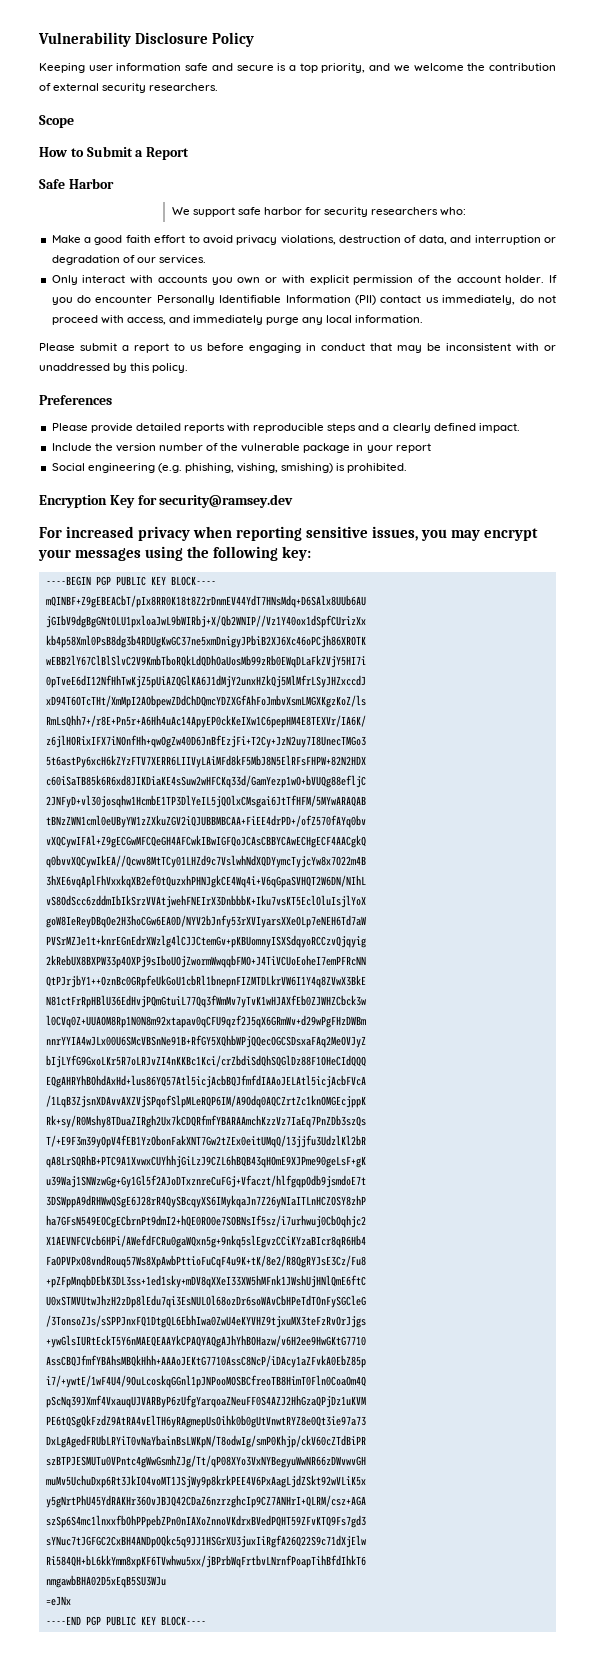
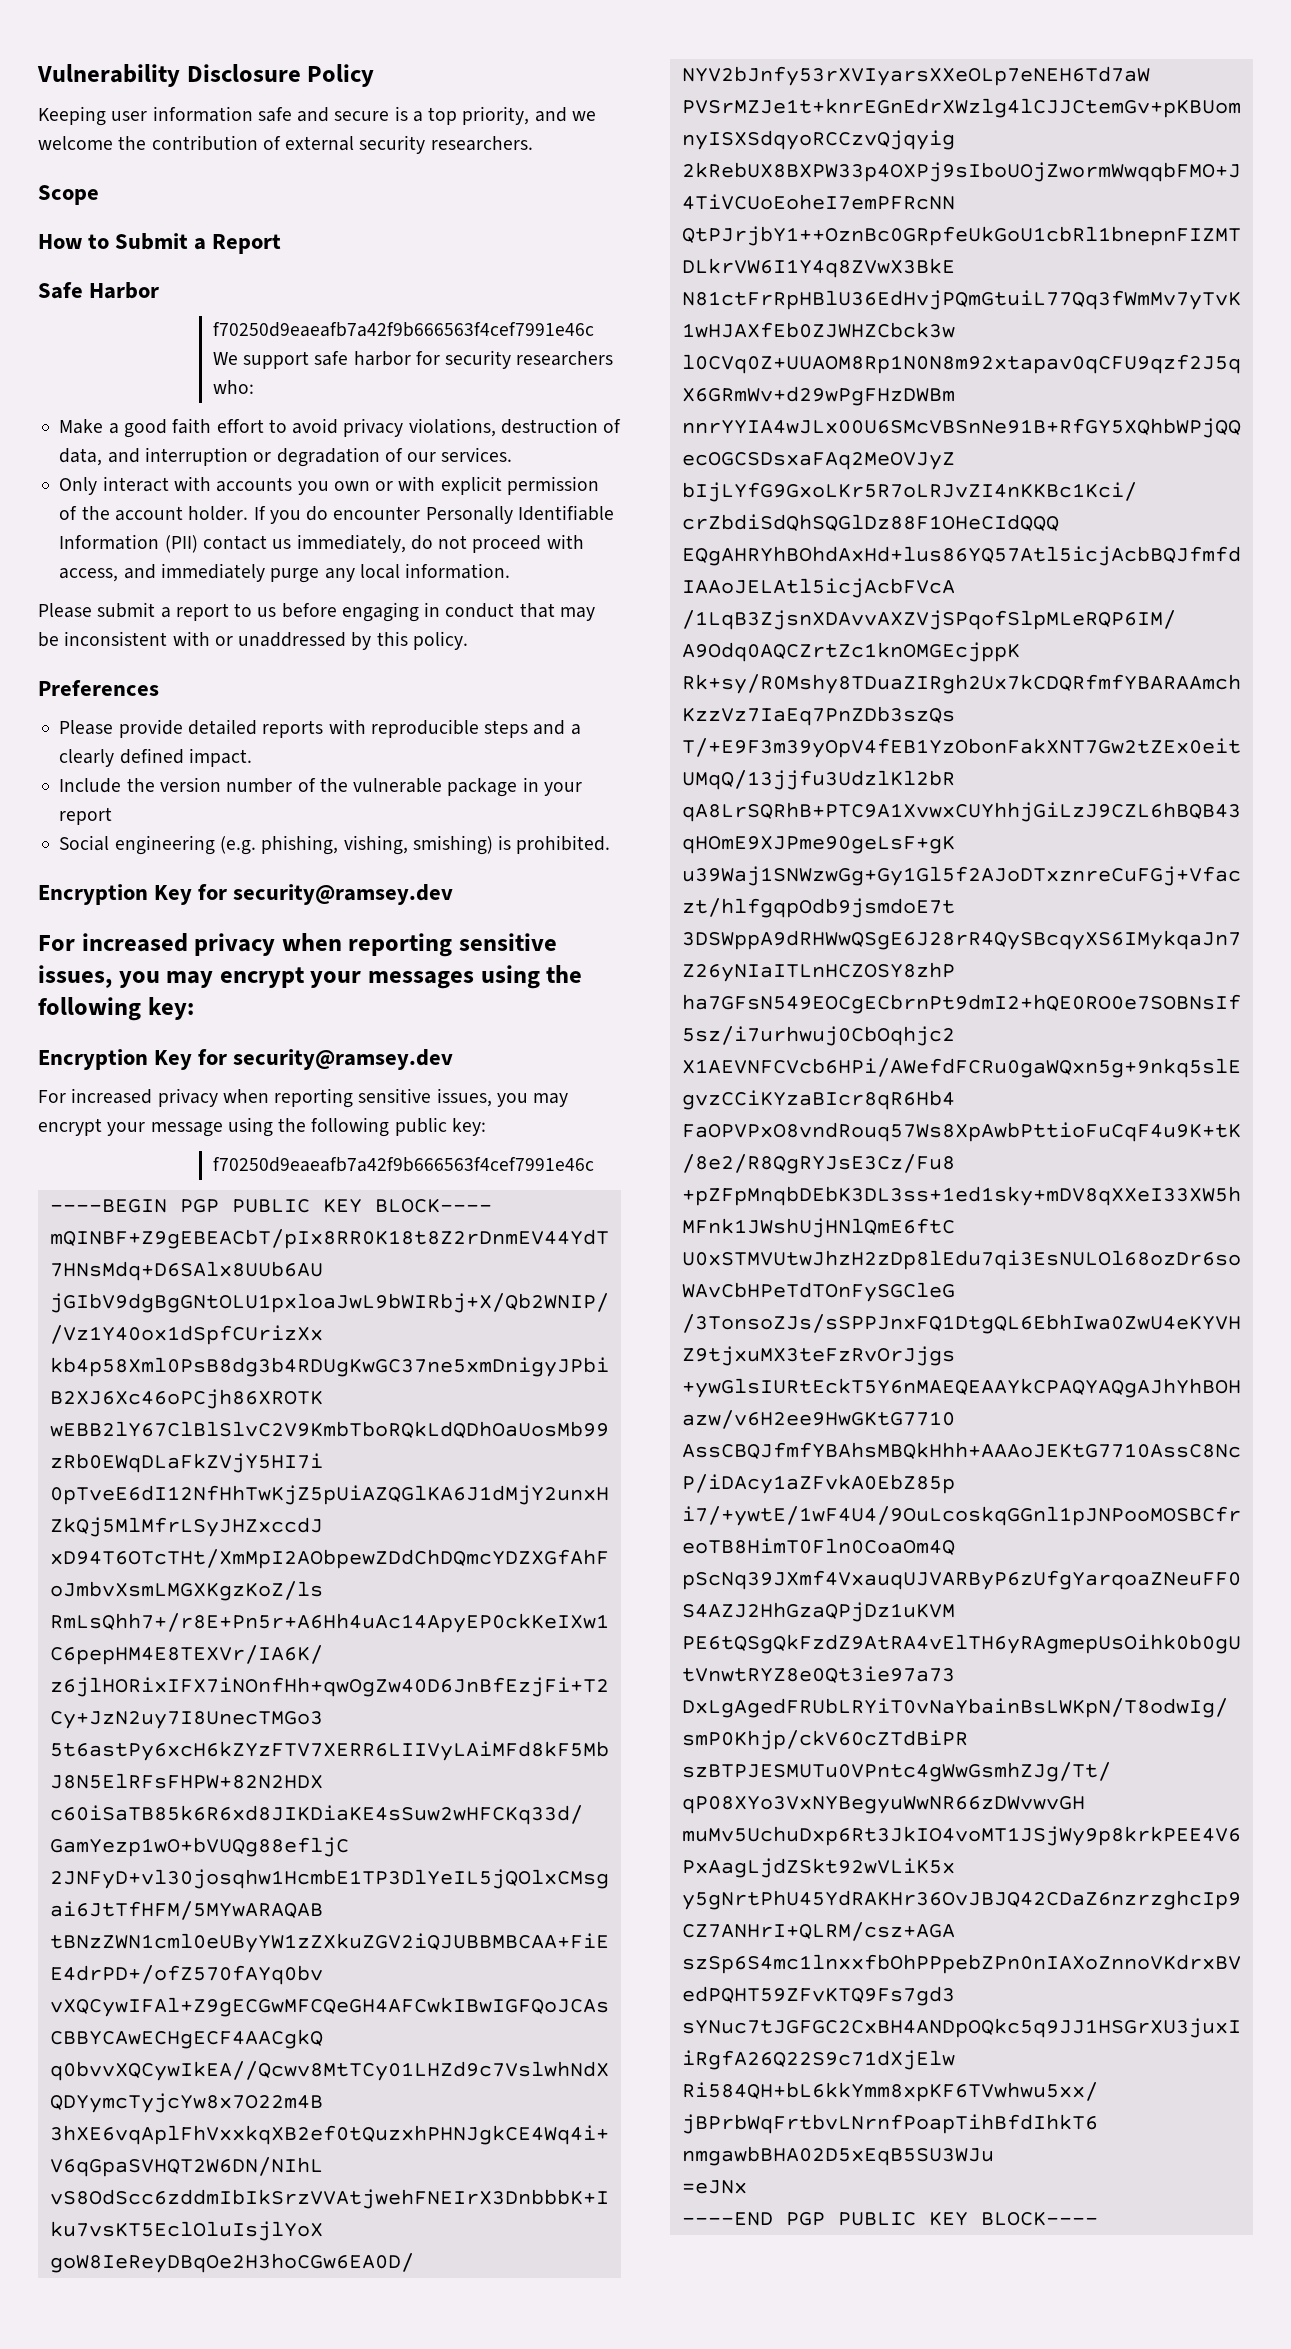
(114, 183) none -> [212,322,594,337] f70250d9eaeafb7a42f9b666563f4cef7991e46c
(312, 553) none -> [38,1049,454,1070] [38,1088,569,1108] [38,1117,486,1137] [212,1157,594,1172] // Encryption Key for security@ramsey.dev // For increased privacy when reporting sensitive issues, you may encrypt your message using the following public key: // f70250d9eaeafb7a42f9b666563f4cef7991e46c

